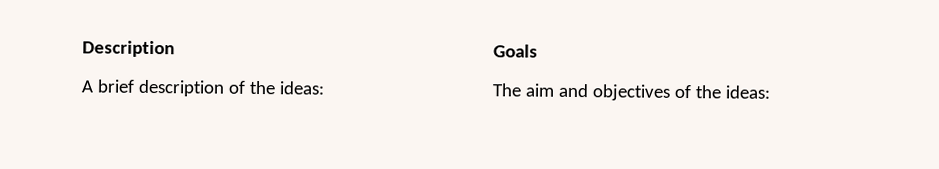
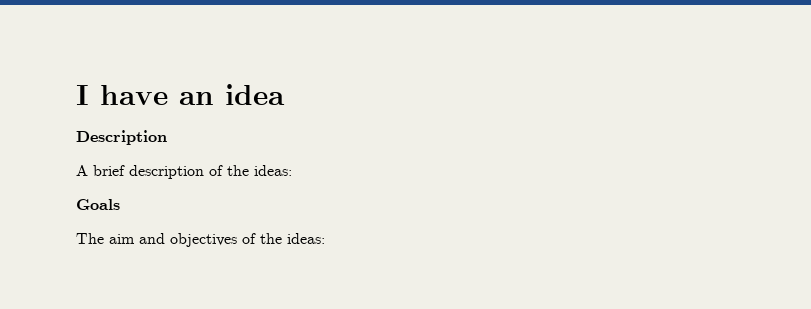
(82, 49) none -> [76,84,285,105] I have an idea //

